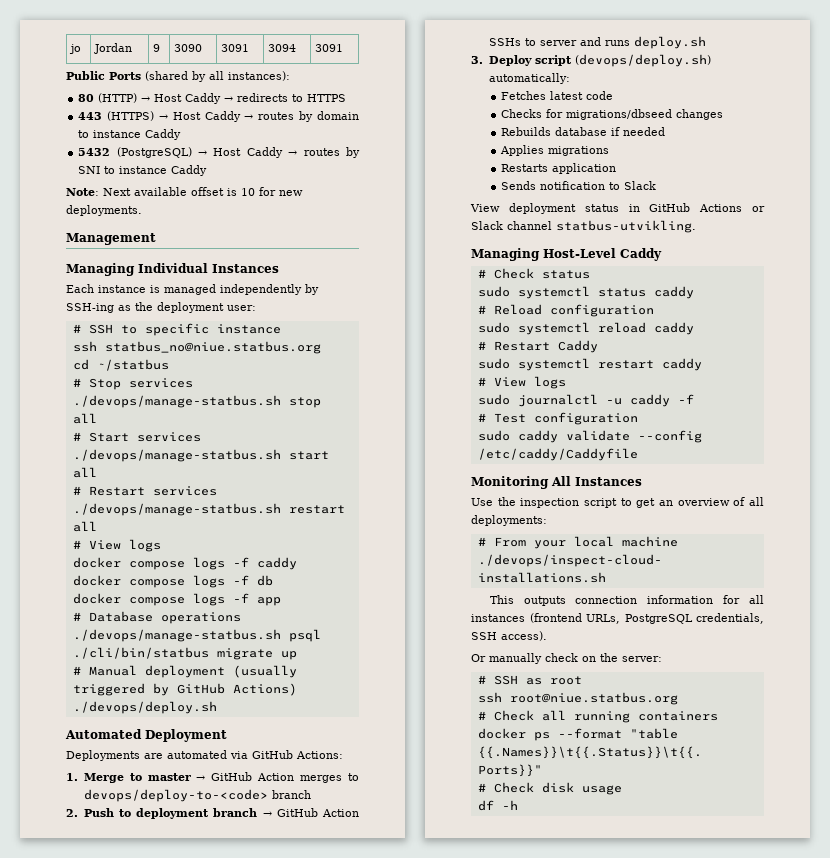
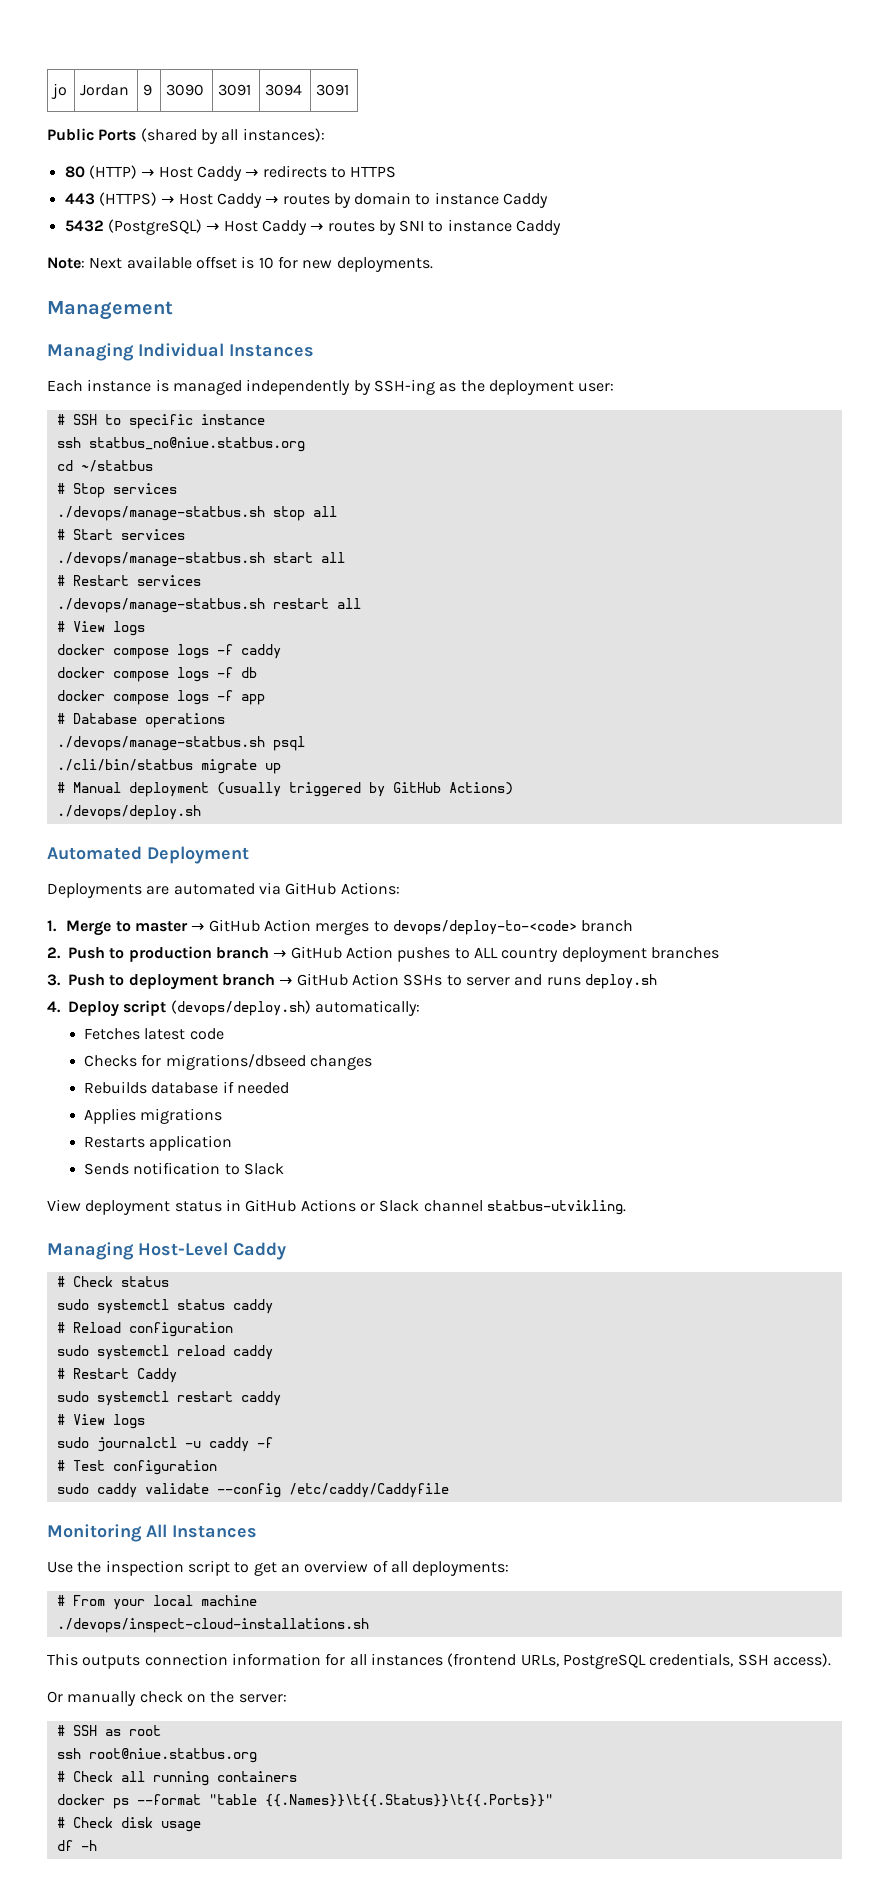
(132, 813) none -> [128,946,719,962] [47,974,125,986] production branch → GitHub Action pushes to ALL country deployment branches // 3. Push to
[471,56,483,64] 3. -> [47,1001,61,1013] 4.

